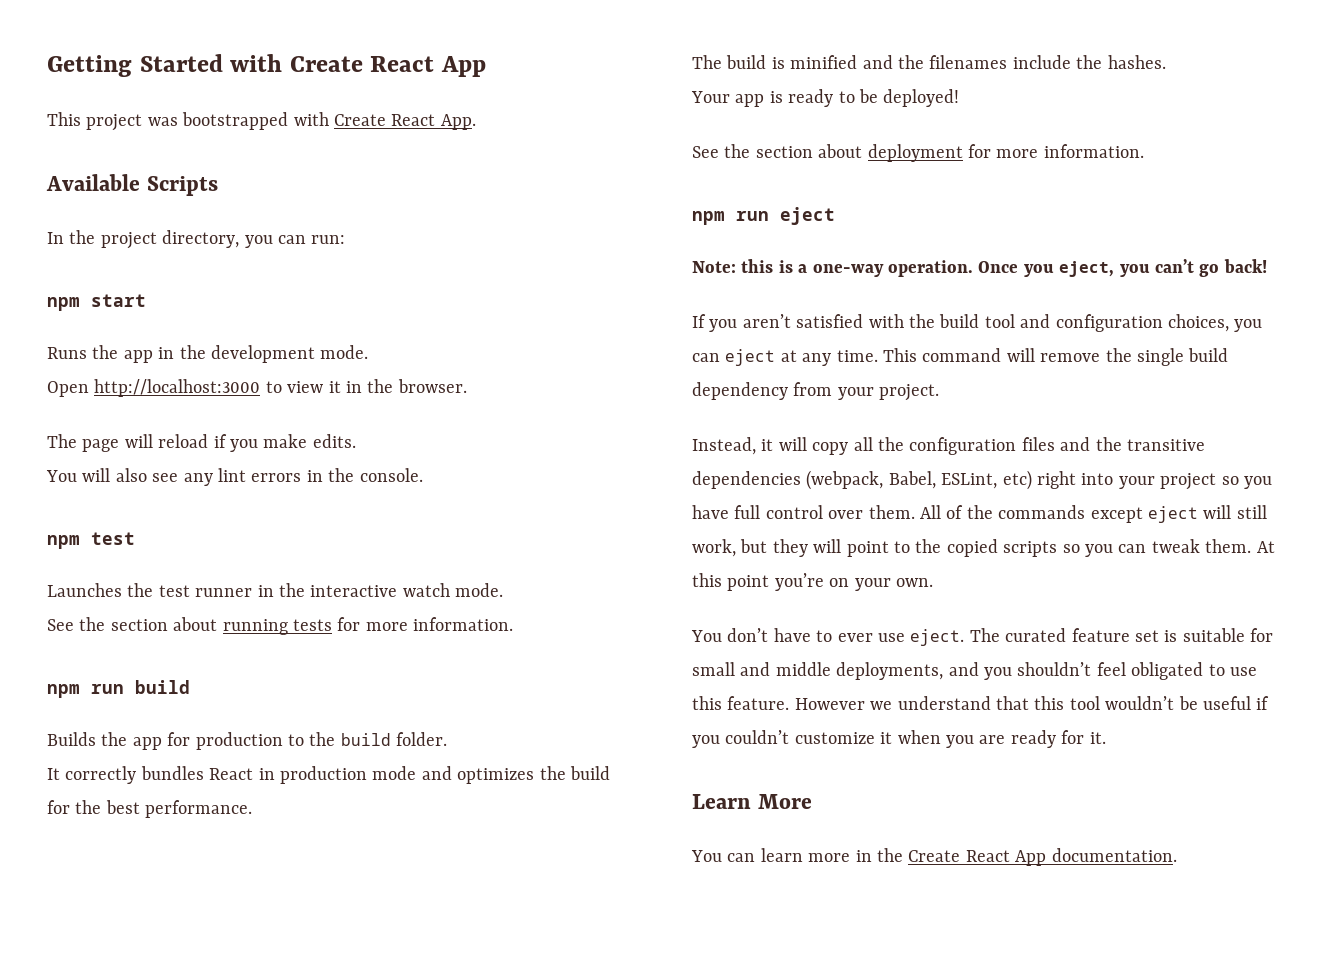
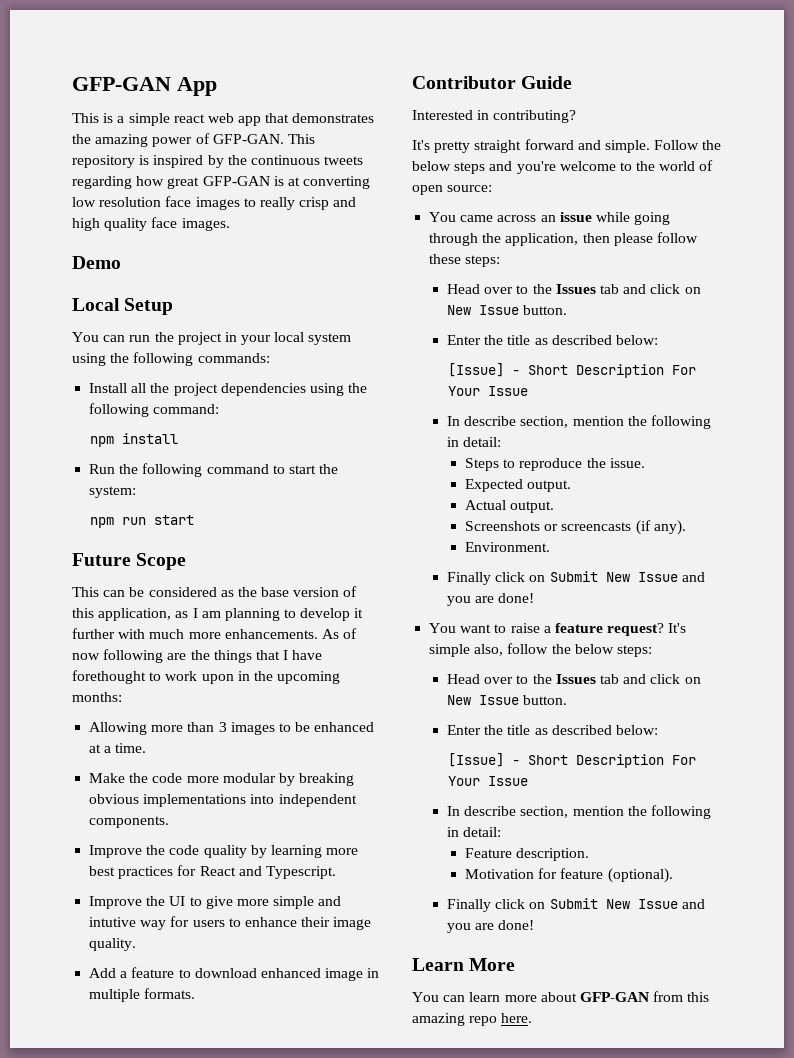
[47,54,486,77] [47,112,476,131] [46,174,218,196] [47,230,346,249] [47,294,146,311] [47,345,369,363] [47,379,467,397] [47,434,356,452] [46,468,423,486] [47,532,135,549] [47,583,504,597] [47,617,514,635] [47,680,190,698] [47,732,448,750] [47,766,610,784] [47,800,253,818] [692,55,1166,69] [691,89,960,107] [692,144,1144,162] [692,207,835,225] [692,259,1267,277] [692,314,1263,332] [692,348,1229,366] [692,382,940,401] [692,437,1205,455] [692,470,1272,490] [692,505,1267,523] [692,539,1275,557] [692,573,933,591] [691,628,1274,646] [692,662,1257,680] [692,696,1270,710] [692,730,1106,748] Getting Started with Create React App // This project was bootstrapped with Create React App. // Available Scripts // In the project directory, you can run: // npm start // Runs the app in the development mode. // Open http://localhost:3000 to view it in the browser. // The page will reload if you make edits. // You will also see any lint errors in the console. // npm test // Launches the test runner in the interactive watch mode. // See the section about running tests for more information. // npm run build // Builds the app for production to the build folder. // It correctly bundles React in production mode and optimizes the build for the best performance. // The build is minified and the filenames include the hashes. // Your app is ready to be deployed! // See the section about deployment for more information. // npm run eject // Note: this is a one-way operation. Once you eject, you can’t go back! // If you aren’t satisfied with the build tool and configuration choices, you can eject at any time. This command will remove the single build dependency from your project. // Instead, it will copy all the configuration files and the transitive dependencies (webpack, Babel, ESLint, etc) right into your project so you have full control over them. All of the commands except eject will still work, but they will point to the copied scripts so you can tweak them. At this point you’re on your own. // You don’t have to ever use eject. The curated feature set is suitable for small and middle deployments, and you shouldn’t feel obligated to use this feature. However we understand that this tool wouldn’t be useful if you couldn’t customize it when you are ready for it. -> [72,77,217,96] [72,113,375,126] [72,133,315,147] [72,155,364,168] [72,176,371,189] [72,196,357,210] [72,217,230,231] [72,256,121,269] [72,298,174,315] [72,332,352,345] [72,352,270,366] [89,383,368,396] [89,403,220,417] [90,433,179,447] [89,463,339,477] [89,486,137,498] [90,515,195,528] [72,553,187,570] [72,586,358,597] [72,608,364,621] [72,628,358,639] [72,649,323,663] [72,670,341,684] [72,692,122,702] [89,722,375,735] [89,743,147,753] [89,773,355,786] [89,794,357,807] [89,816,170,828] [89,845,359,858] [89,865,336,879] [89,896,342,909] [89,916,372,930] [89,938,137,951] [89,967,380,981] [89,988,196,1002] [412,76,573,89] [412,110,577,123] [412,139,722,153] [412,160,714,174] [412,185,493,195] [429,212,671,225] [429,232,698,246] [429,254,501,267] [447,284,701,294] [447,305,568,315] [447,335,659,345] [448,363,697,378] [448,386,529,396] [447,415,712,429] [447,437,502,447] [465,458,645,471] [465,479,572,492] [465,500,555,513] [465,520,686,535] [465,542,551,552] [447,571,705,585] [447,593,535,606] [429,623,687,636] [429,643,652,657] [447,674,701,684] [447,695,568,705] [447,725,659,735] [448,753,697,768] [448,776,529,786] [447,805,712,819] [447,827,502,837] [465,848,590,861] [465,868,673,883] [447,898,705,912] [447,920,535,933] GFP-GAN App // This is a simple react web app that demonstrates the amazing power of GFP-GAN. This repository is inspired by the continuous tweets regarding how great GFP-GAN is at converting low resolution face images to really crisp and high quality face images. // Demo // Local Setup // You can run the project in your local system using the following commands: // Install all the project dependencies using the following command: // npm install // Run the following command to start the system: // npm run start // Future Scope // This can be considered as the base version of this application, as I am planning to develop it further with much more enhancements. As of now following are the things that I have forethought to work upon in the upcoming months: // Allowing more than 3 images to be enhanced at a time. // Make the code more modular by breaking obvious implementations into independent components. // Improve the code quality by learning more best practices for React and Typescript. // Improve the UI to give more simple and intutive way for users to enhance their image quality. // Add a feature to download enhanced image in multiple formats. // Contributor Guide // Interested in contributing? // It's pretty straight forward and simple. Follow the below steps and you're welcome to the world of open source: // You came across an issue while going through the application, then please follow these steps: // Head over to the Issues tab and click on New Issue button. // Enter the title as described below: // [Issue] - Short Description For Your Issue // In describe section, mention the following in detail: // Steps to reproduce the issue. // Expected output. // Actual output. // Screenshots or screencasts (if any). // Environment. // Finally click on Submit New Issue and you are done! // You want to raise a feature request? It's simple also, follow the below steps: // Head over to the Issues tab and click on New Issue button. // Enter the title as described below: // [Issue] - Short Description For Your Issue // In describe section, mention the following in detail: // Feature description. // Motivation for feature (optional). // Finally click on Submit New Issue and you are done!
[855,848,1177,866] in the Create React App documentation. -> [540,991,710,1002] [412,1013,533,1026] about GFP-GAN from this amazing repo here.

